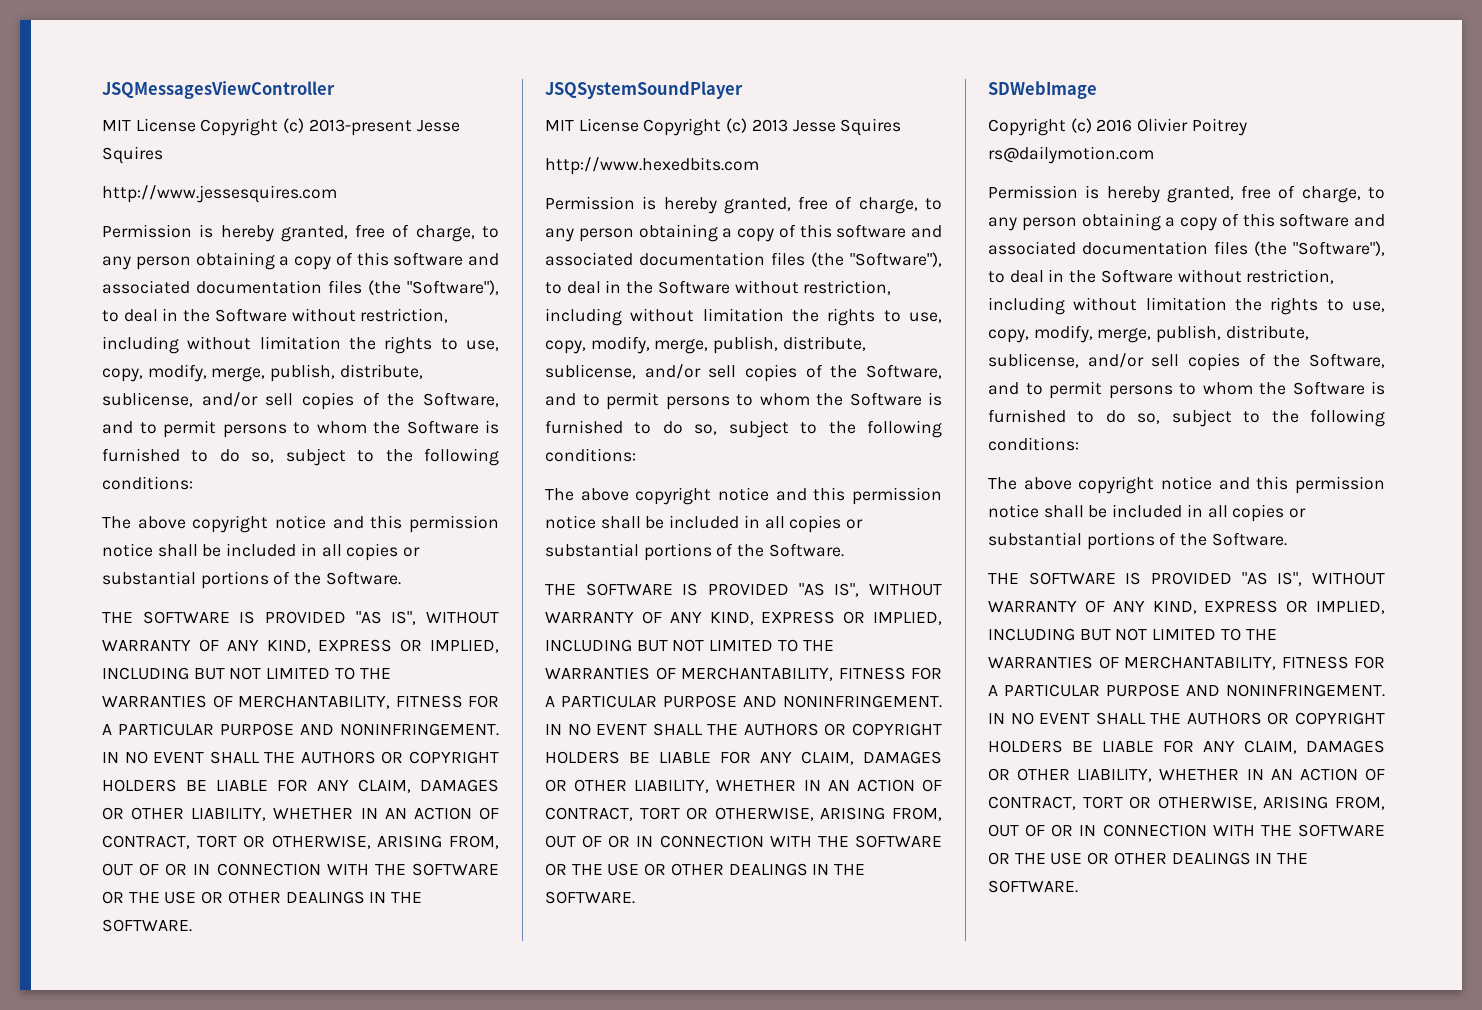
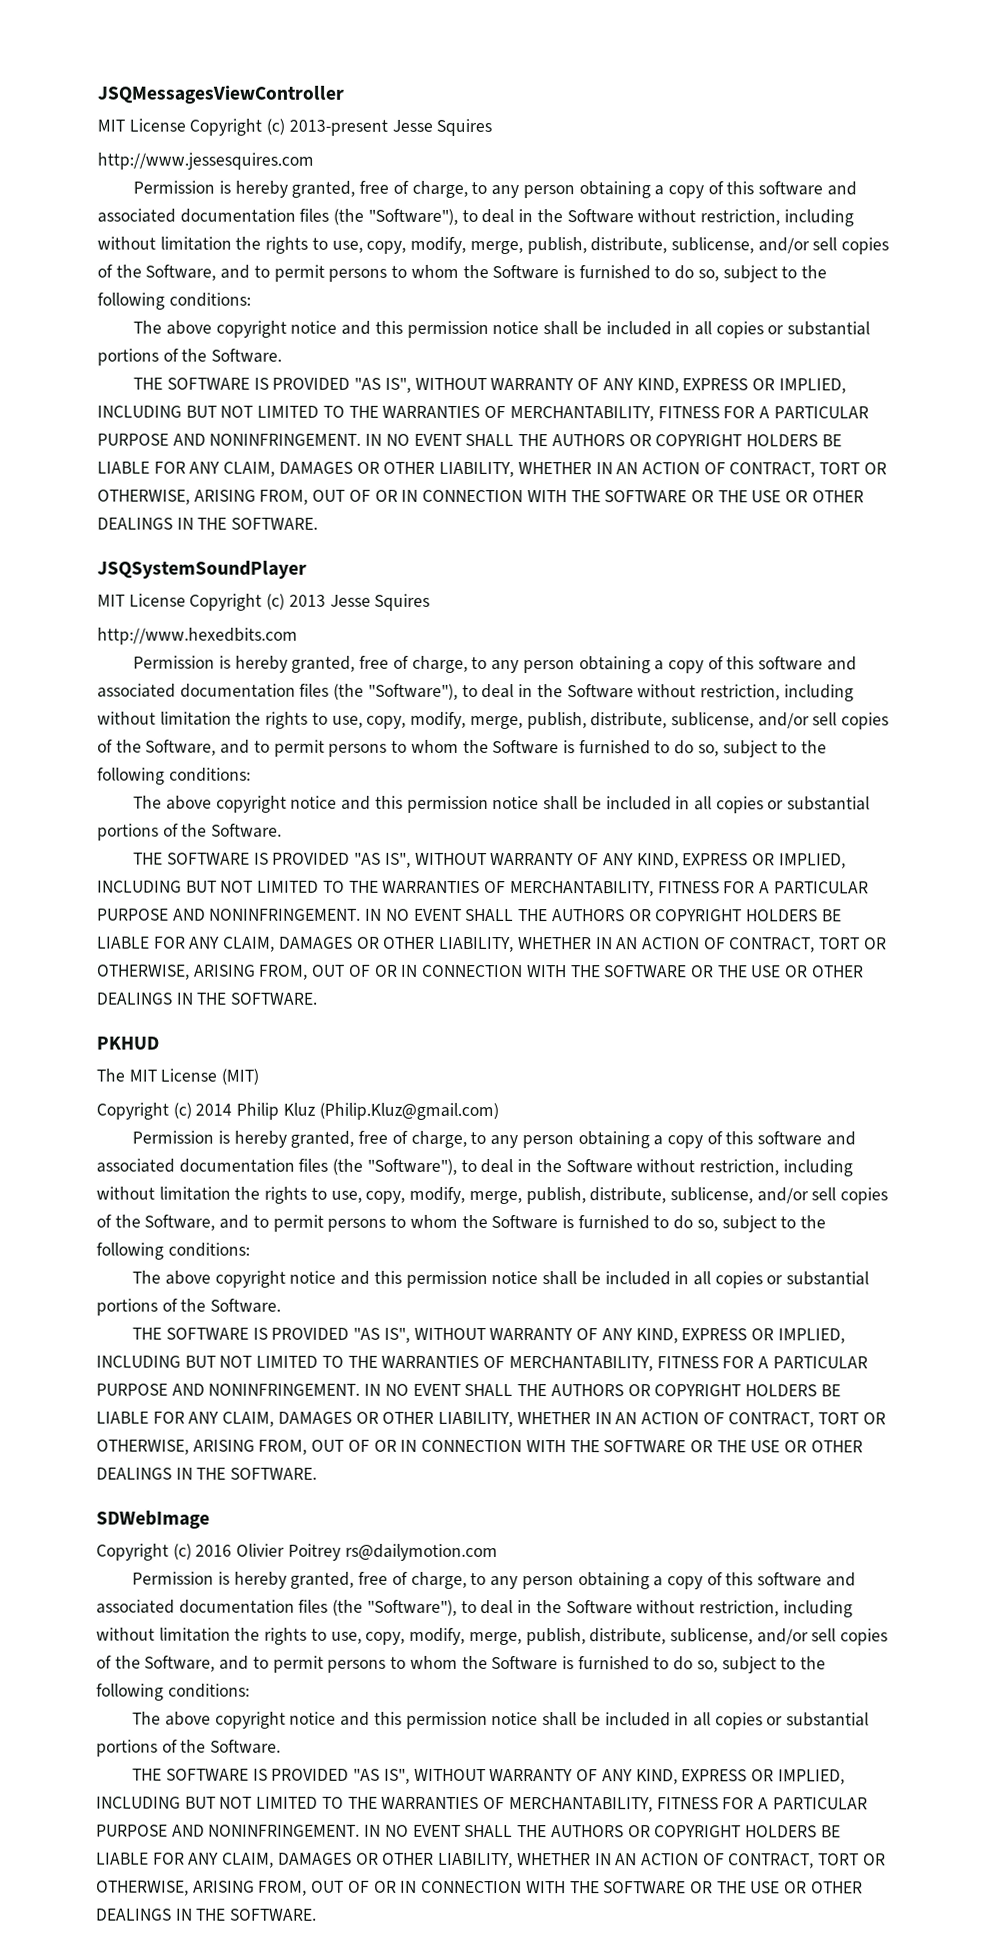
(635, 897) none -> [96,1036,159,1050] [96,1068,260,1085] [96,1102,499,1121] [132,1130,856,1149] [96,1158,853,1177] [96,1186,889,1205] [96,1214,827,1233] [96,1242,250,1260] [132,1270,870,1289] [96,1298,282,1316] [132,1327,845,1344] [96,1355,868,1372] [96,1383,841,1397] [96,1411,886,1428] [96,1439,863,1455] [96,1467,318,1480] // PKHUD // The MIT License (MIT) // Copyright (c) 2014 Philip Kluz (Philip.Kluz@gmail.com) // Permission is hereby granted, free of charge, to any person obtaining a copy of this software and associated documentation files (the "Software"), to deal in the Software without restriction, including without limitation the rights to use, copy, modify, merge, publish, distribute, sublicense, and/or sell copies of the Software, and to permit persons to whom the Software is furnished to do so, subject to the following conditions: // The above copyright notice and this permission notice shall be included in all copies or substantial portions of the Software. // THE SOFTWARE IS PROVIDED "AS IS", WITHOUT WARRANTY OF ANY KIND, EXPRESS OR IMPLIED, INCLUDING BUT NOT LIMITED TO THE WARRANTIES OF MERCHANTABILITY, FITNESS FOR A PARTICULAR PURPOSE AND NONINFRINGEMENT. IN NO EVENT SHALL THE AUTHORS OR COPYRIGHT HOLDERS BE LIABLE FOR ANY CLAIM, DAMAGES OR OTHER LIABILITY, WHETHER IN AN ACTION OF CONTRACT, TORT OR OTHERWISE, ARISING FROM, OUT OF OR IN CONNECTION WITH THE SOFTWARE OR THE USE OR OTHER DEALINGS IN THE SOFTWARE.

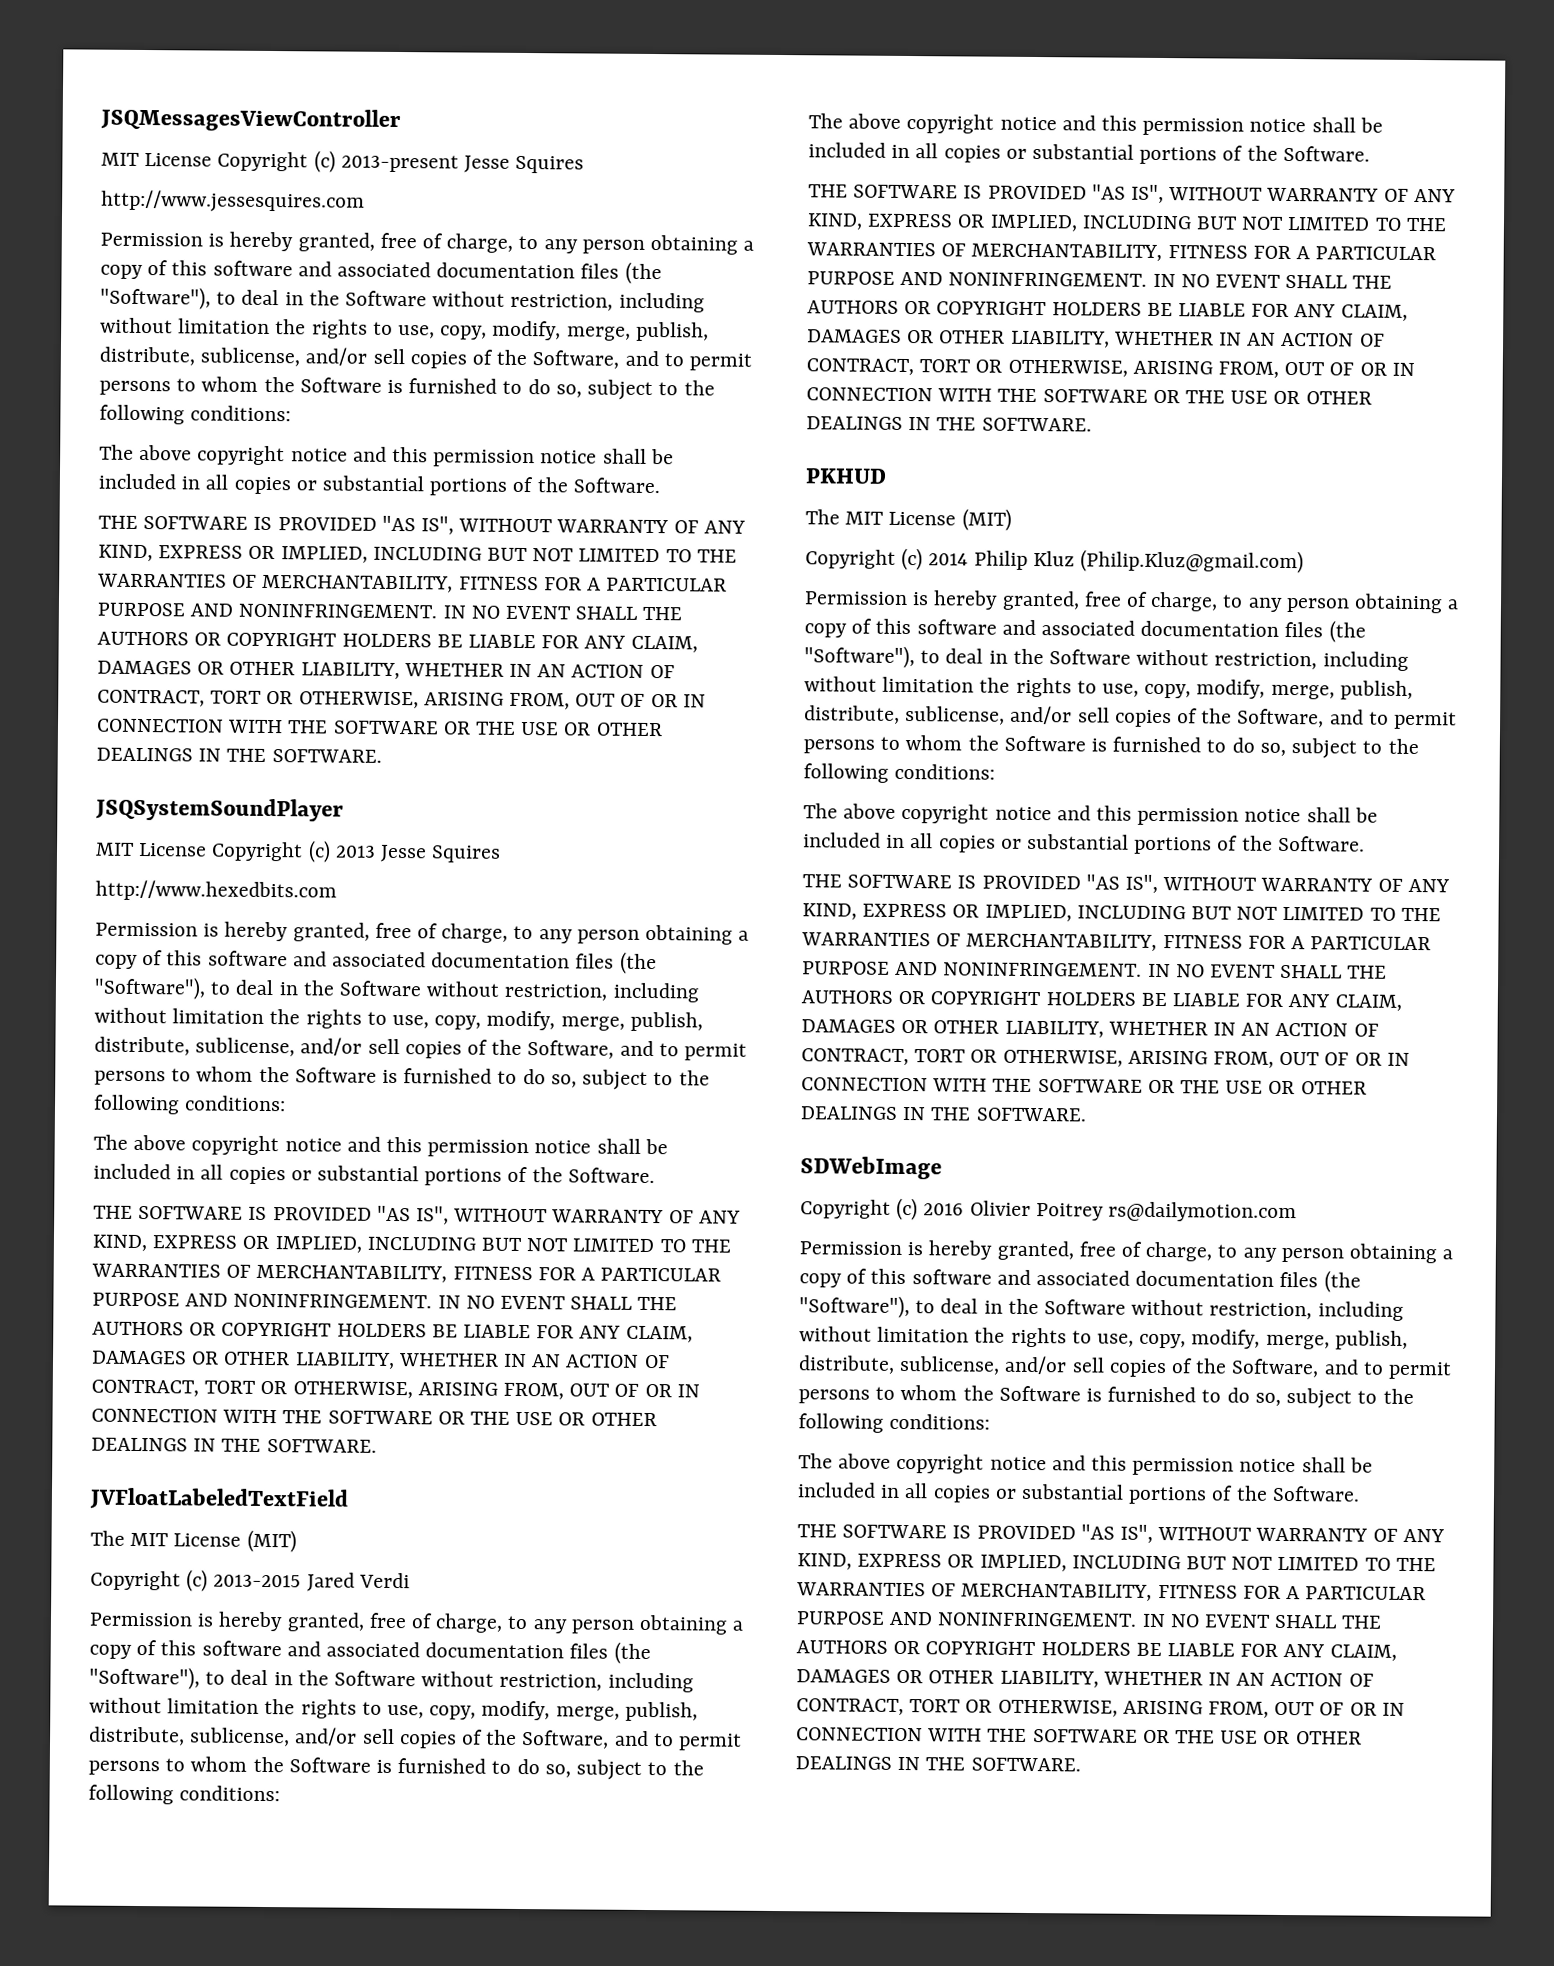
(318, 998) none -> [89,1487,349,1511] [90,1529,297,1553] [90,1569,410,1592] [89,1611,744,1635] [89,1639,651,1665] [89,1666,694,1693] [89,1697,698,1722] [88,1726,743,1751] [88,1756,704,1780] [88,1784,281,1805] [808,113,1383,136] [808,142,1370,165] [808,184,1456,204] [807,213,1447,232] [806,242,1437,262] [807,271,1393,289] [807,300,1408,321] [807,329,1385,348] [806,358,1415,378] [806,387,1372,405] [806,416,1092,432] // JVFloatLabeledTextField // The MIT License (MIT) // Copyright (c) 2013-2015 Jared Verdi // Permission is hereby granted, free of charge, to any person obtaining a copy of this software and associated documentation files (the "Software"), to deal in the Software without restriction, including without limitation the rights to use, copy, modify, merge, publish, distribute, sublicense, and/or sell copies of the Software, and to permit persons to whom the Software is furnished to do so, subject to the following conditions: // The above copyright notice and this permission notice shall be included in all copies or substantial portions of the Software. // THE SOFTWARE IS PROVIDED "AS IS", WITHOUT WARRANTY OF ANY KIND, EXPRESS OR IMPLIED, INCLUDING BUT NOT LIMITED TO THE WARRANTIES OF MERCHANTABILITY, FITNESS FOR A PARTICULAR PURPOSE AND NONINFRINGEMENT. IN NO EVENT SHALL THE AUTHORS OR COPYRIGHT HOLDERS BE LIABLE FOR ANY CLAIM, DAMAGES OR OTHER LIABILITY, WHETHER IN AN ACTION OF CONTRACT, TORT OR OTHERWISE, ARISING FROM, OUT OF OR IN CONNECTION WITH THE SOFTWARE OR THE USE OR OTHER DEALINGS IN THE SOFTWARE.

